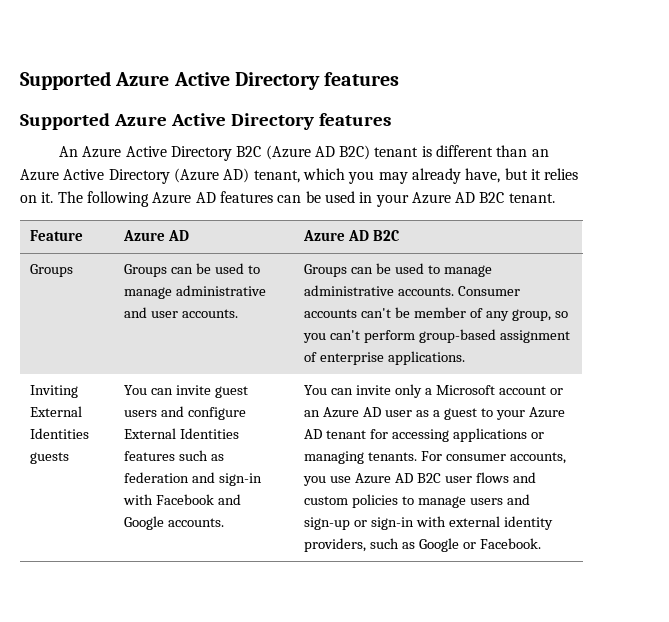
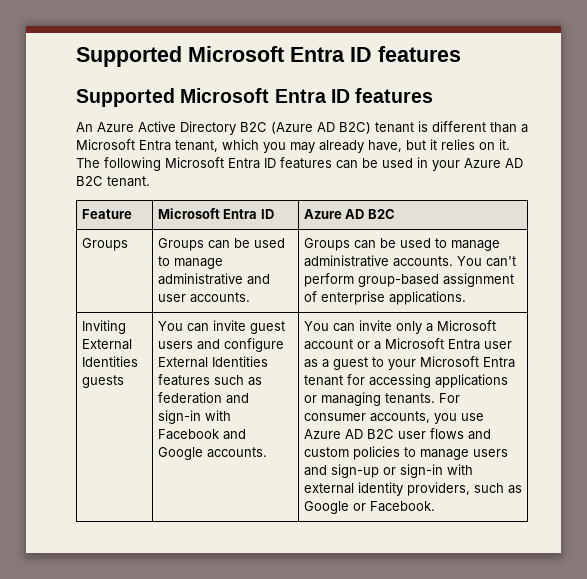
[20,71,320,90] Supported Azure Active Directory -> [76,46,372,67] Supported Microsoft Entra ID
[113,113,314,130] Azure Active Directory -> [180,88,350,103] Microsoft Entra ID
[531,149,549,157] [20,168,250,184] an Azure Active Directory (Azure AD) -> [521,124,528,133] [76,139,171,151] a Microsoft Entra
[152,192,216,204] Azure AD -> [165,157,276,169] Microsoft Entra ID
[123,230,190,241] Azure AD -> [157,208,274,219] Microsoft Entra ID
[458,286,521,296] [304,307,568,321] [303,333,327,343] Consumer accounts can't be member of any group, so you -> [456,256,482,266] You
[304,407,382,418] an Azure AD -> [373,338,480,350] a Microsoft Entra
[528,407,565,418] [304,429,323,439] Azure AD -> [419,356,515,368] Microsoft Entra

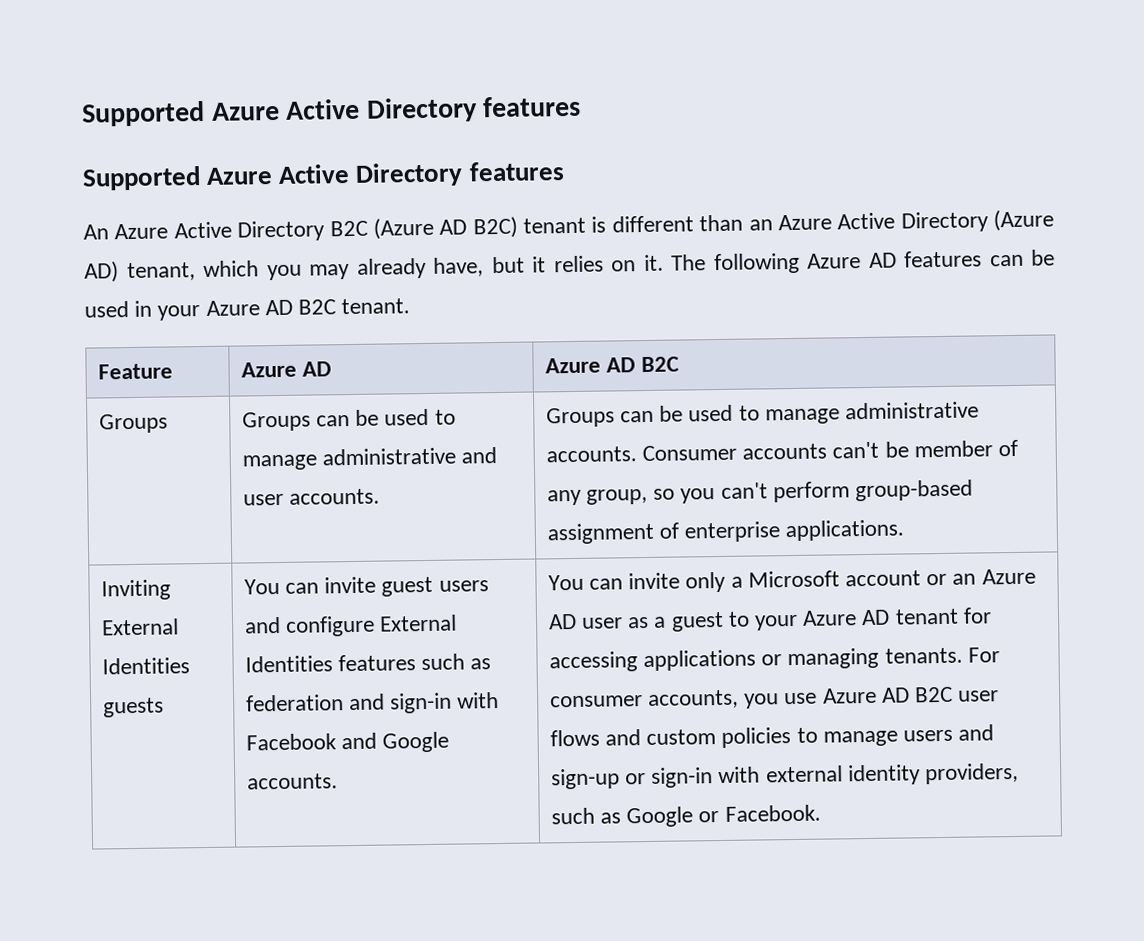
[76,46,372,67] Supported Microsoft Entra ID -> [81,97,478,127] Supported Azure Active Directory
[180,88,350,103] Microsoft Entra ID -> [206,162,464,187] Azure Active Directory
[521,124,528,133] [76,139,171,151] a Microsoft Entra -> [748,209,1054,233] [84,261,119,283] an Azure Active Directory (Azure AD)
[165,157,276,169] Microsoft Entra ID -> [807,252,897,269] Azure AD
[157,208,274,219] Microsoft Entra ID -> [240,361,332,378] Azure AD
[456,256,482,266] You -> [641,439,1018,462] [546,488,716,506] Consumer accounts can't be member of any group, so you
[373,338,480,350] a Microsoft Entra -> [952,568,1036,585] [547,613,577,630] an Azure AD
[419,356,515,368] Microsoft Entra -> [802,609,891,626] Azure AD

